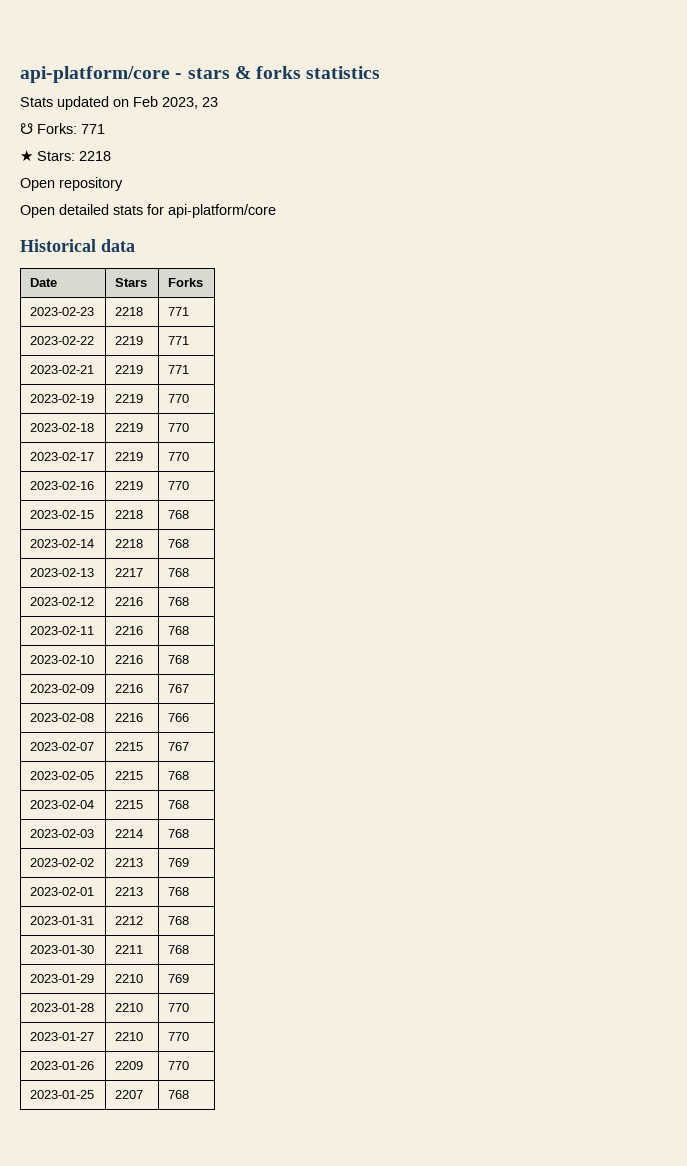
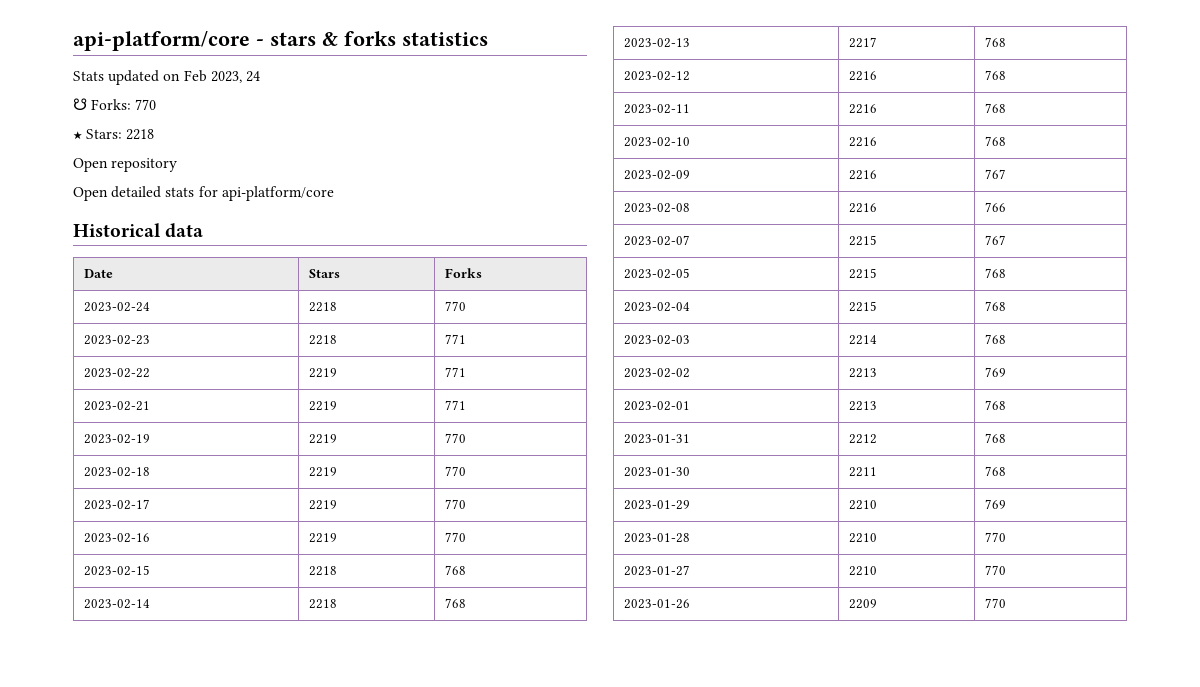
[202,97,218,107] 23 -> [245,71,260,82] 24
[81,124,105,134] 771 -> [135,99,157,110] 770
(204, 282) none -> [83,302,150,312] [308,302,337,312] [444,301,466,311] // 2023-02-24 | 2218 | 770
[30,1090,95,1099] [115,1090,144,1099] [168,1090,190,1099] // 2023-01-25 | 2207 | 768 -> (1006, 603) none

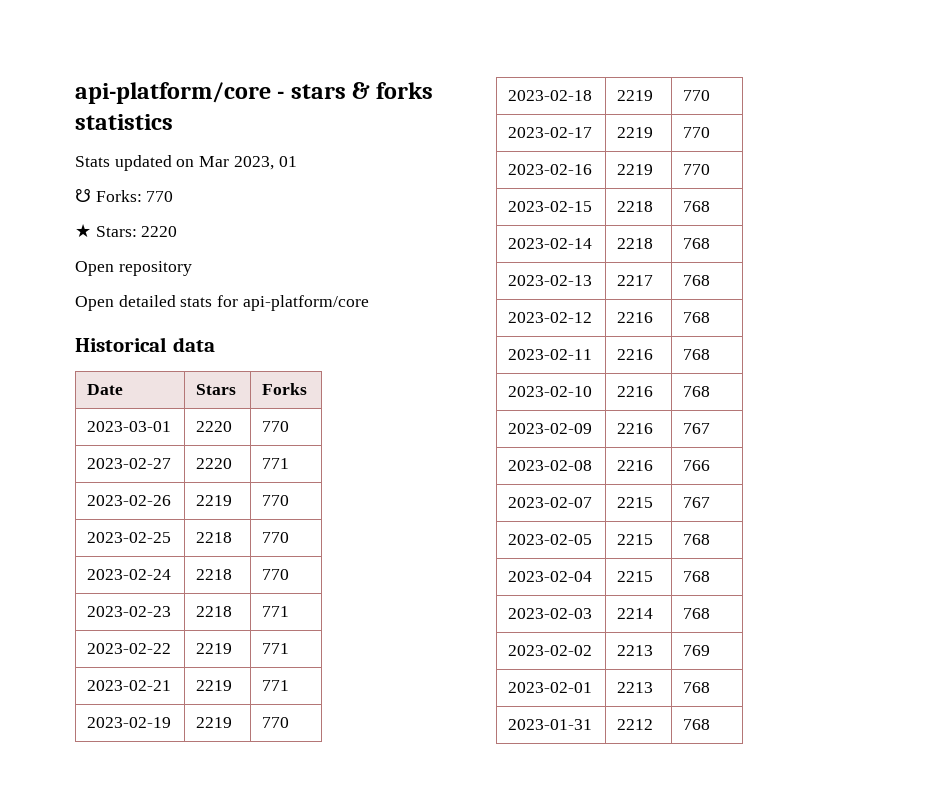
[183,70,260,83] Feb 2023, 24 -> [199,156,297,170] Mar 2023, 01
[126,129,155,140] 2218 -> [141,226,178,237] 2220
(482, 273) none -> [87,421,172,432] [196,421,233,432] [262,421,290,432] [87,458,172,469] [196,458,233,469] [262,458,290,469] [87,495,172,506] [196,495,233,506] [262,495,290,506] [87,532,172,543] [196,532,233,543] [262,532,290,543] // 2023-03-01 | 2220 | 770 // 2023-02-27 | 2220 | 771 // 2023-02-26 | 2219 | 770 // 2023-02-25 | 2218 | 770
[623,467,690,477] [848,467,877,477] [984,466,1006,476] [623,500,690,510] [848,500,877,510] [984,499,1006,509] [623,533,690,543] [848,533,877,543] [984,532,1006,542] [623,565,690,576] [848,566,877,576] [984,565,1006,575] [623,599,690,609] [848,599,877,609] [984,598,1006,608] // 2023-01-30 | 2211 | 768 // 2023-01-29 | 2210 | 769 // 2023-01-28 | 2210 | 770 // 2023-01-27 | 2210 | 770 // 2023-01-26 | 2209 | 770 -> (711, 724) none

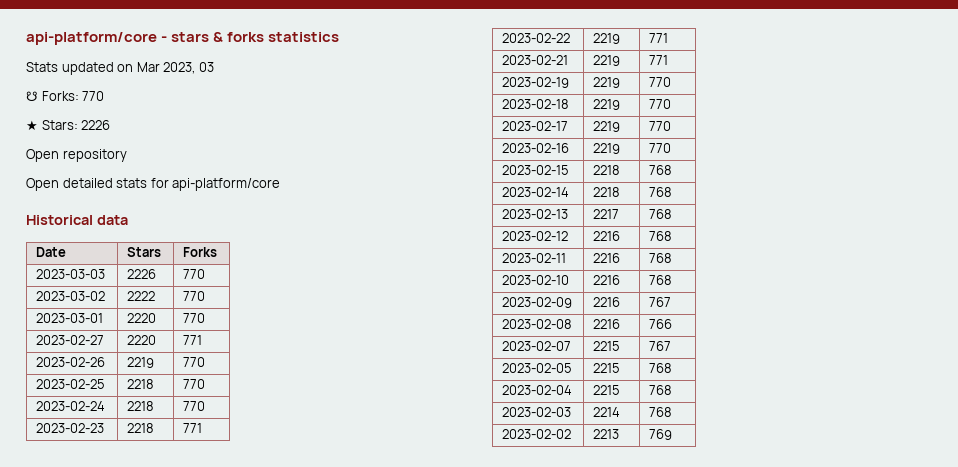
[278,156,297,167] 01 -> [198,62,214,72] 03
[141,226,178,237] 2220 -> [81,120,111,130] 2226
(308, 389) none -> [36,269,106,279] [127,269,157,279] [183,269,206,279] [36,291,106,301] [127,291,156,301] [183,291,206,301] // 2023-03-03 | 2226 | 770 // 2023-03-02 | 2222 | 770
[508,682,593,693] [617,682,654,693] [683,682,711,693] [508,719,593,730] [617,719,654,730] [683,719,711,730] // 2023-02-01 | 2213 | 768 // 2023-01-31 | 2212 | 768 -> (673, 434) none

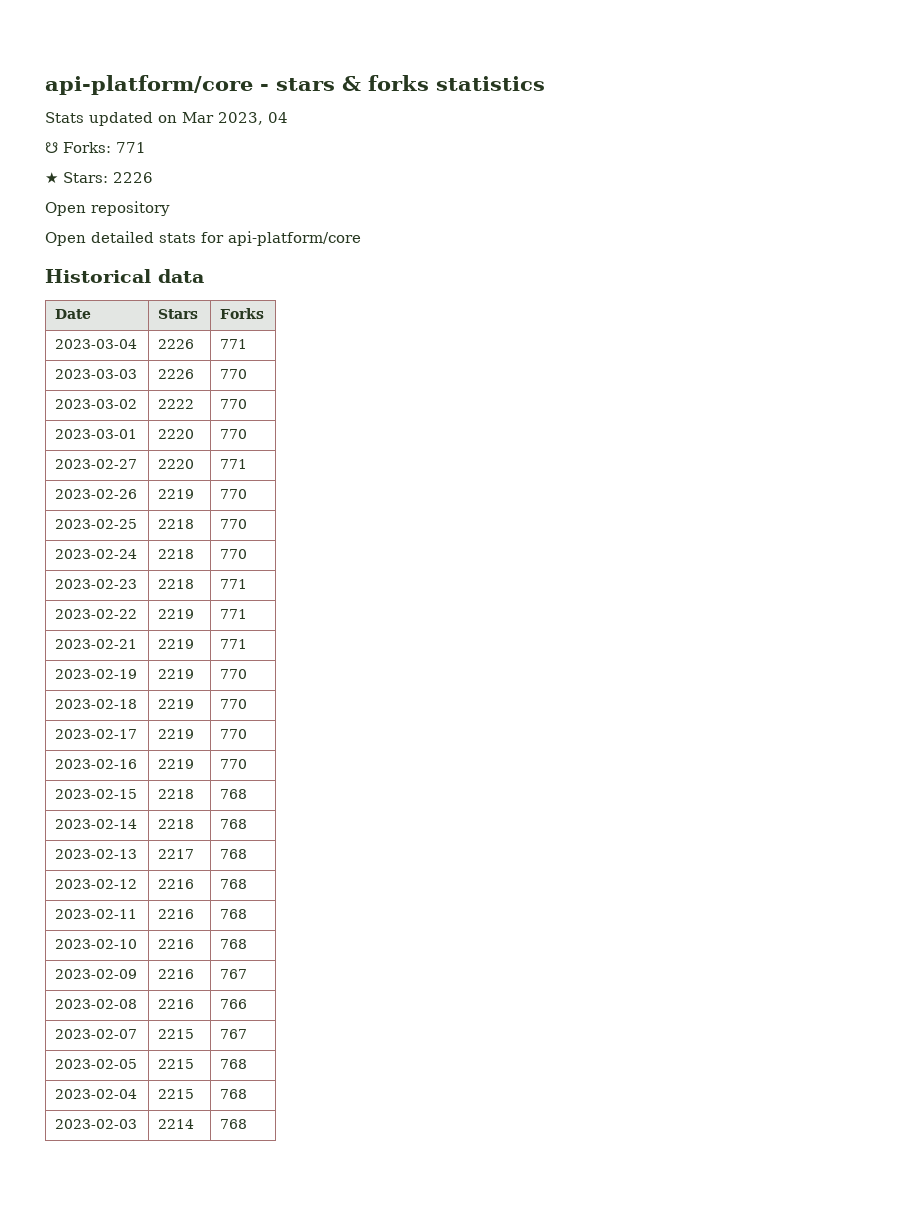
[198,62,214,72] 03 -> [268,112,288,123] 04
[82,91,105,101] 770 -> [116,142,146,153] 771
(218, 252) none -> [55,339,138,349] [158,339,195,349] [220,339,248,349] // 2023-03-04 | 2226 | 771
[502,429,572,439] [593,429,620,439] [649,429,673,440] // 2023-02-02 | 2213 | 769 -> (248, 1124) none

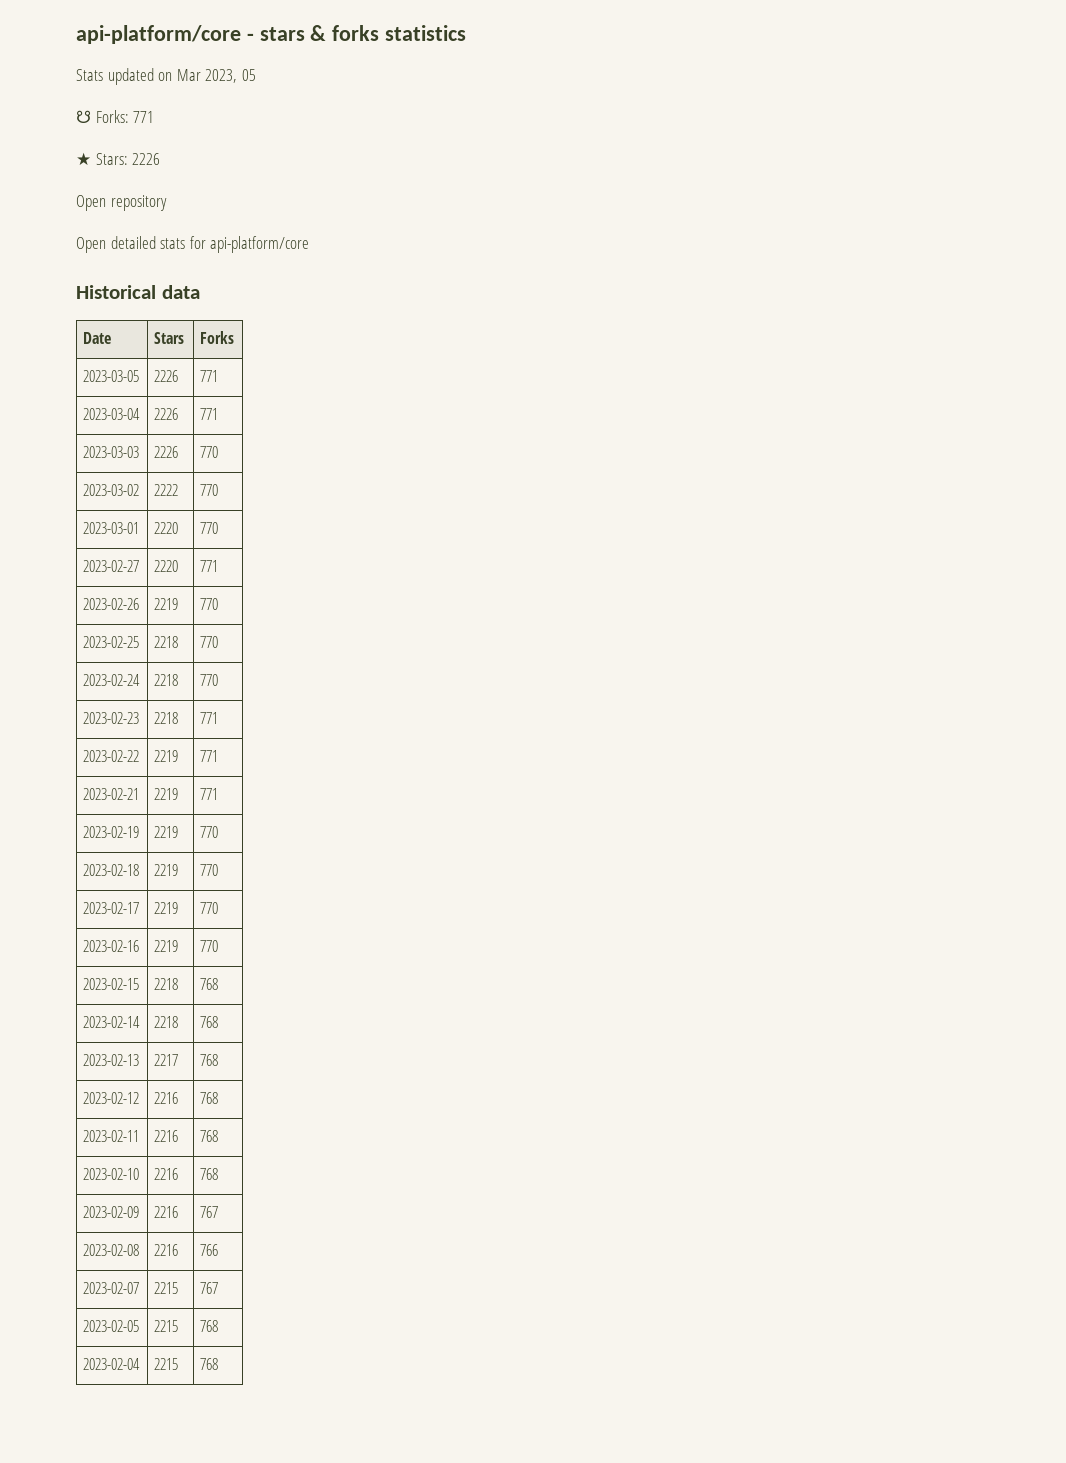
[268,112,288,123] 04 -> [241,69,256,81] 05
(265, 313) none -> [83,370,140,382] [154,370,179,382] [200,370,219,382] // 2023-03-05 | 2226 | 771
[55,1119,138,1129] [158,1119,195,1129] [220,1119,248,1129] // 2023-02-03 | 2214 | 768 -> (219, 1364) none

